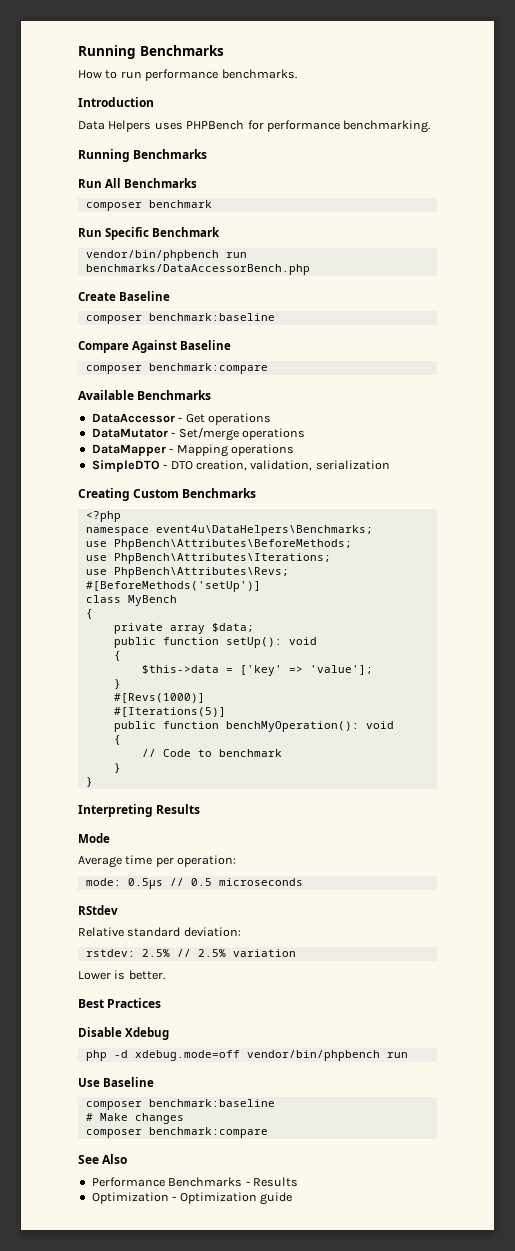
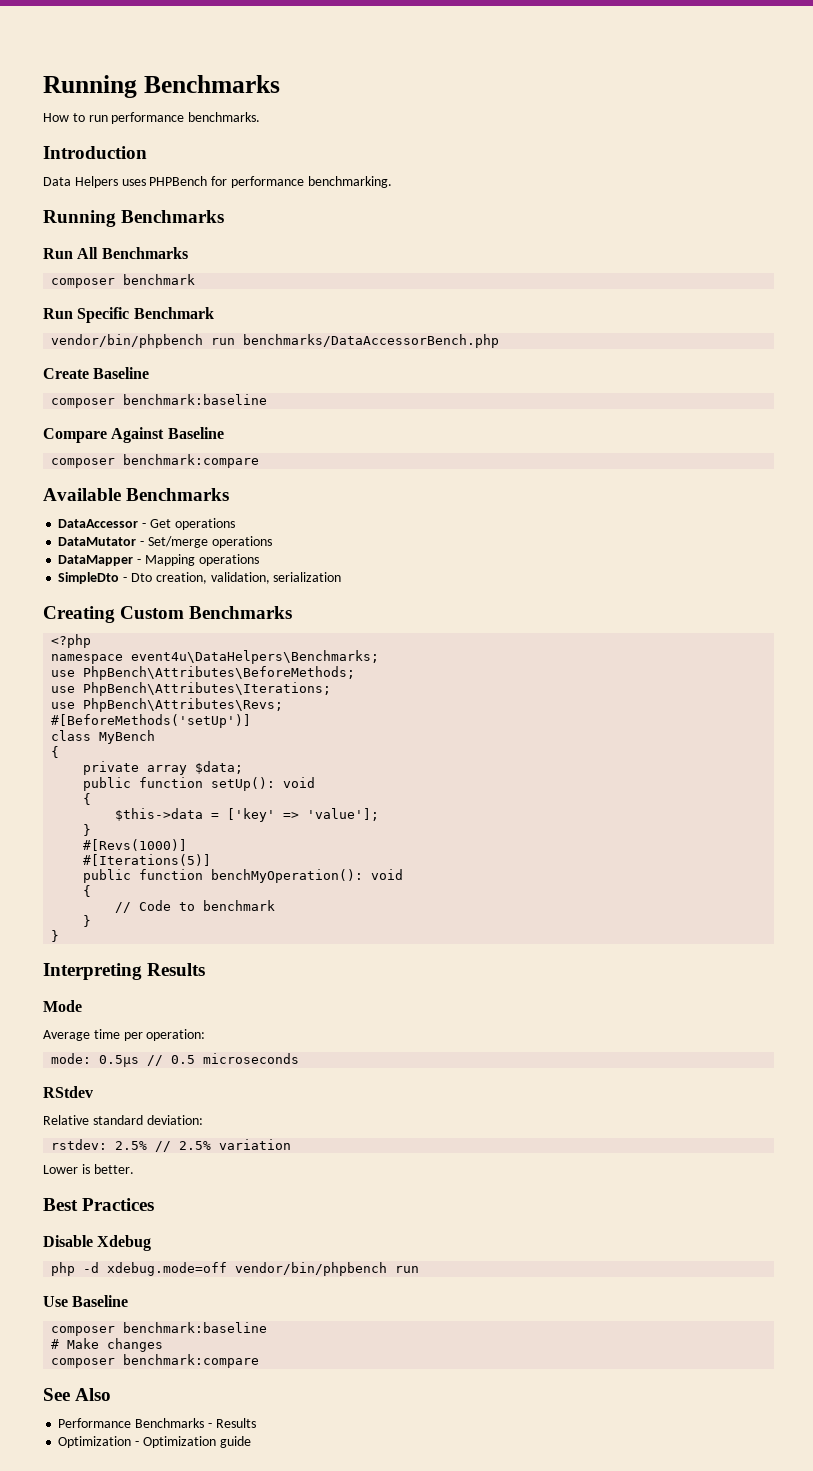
[91,460,193,472] SimpleDTO - DTO -> [58,572,152,584] SimpleDto - Dto

